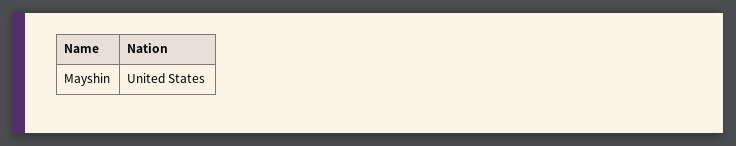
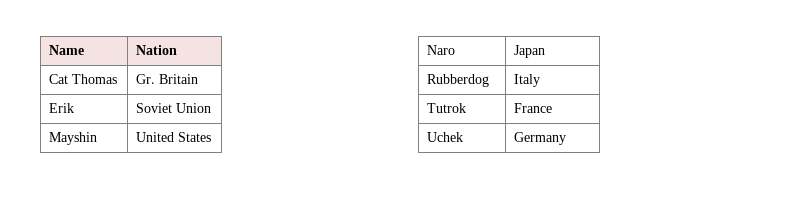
[64,73,111,86] [127,73,206,83] Mayshin | United States -> [48,74,117,84] [135,74,198,84] [48,103,74,113] [135,103,211,113] [48,132,97,145] [135,132,211,142] [426,45,455,55] [513,45,545,58] [426,74,489,87] [513,74,540,87] [426,103,466,113] [513,103,552,113] [426,132,463,142] [513,132,566,145] Cat Thomas | Gr. Britain // Erik | Soviet Union // Mayshin | United States // Naro | Japan // Rubberdog | Italy // Tutrok | France // Uchek | Germany

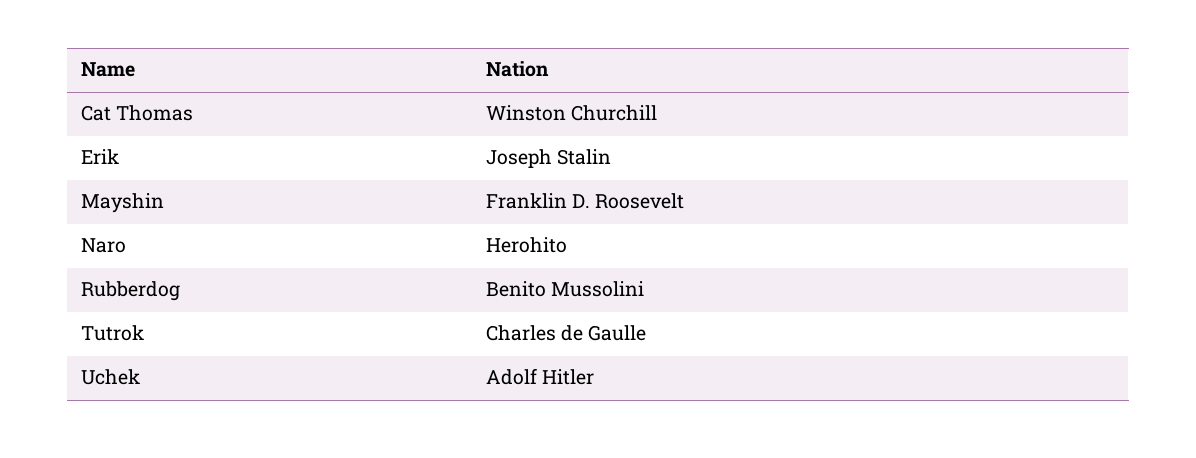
[135,74,198,84] Gr. Britain -> [485,105,657,121] Winston Churchill
[135,103,211,113] Soviet Union -> [485,149,611,168] Joseph Stalin
[135,132,211,142] United States -> [485,193,685,209] Franklin D. Roosevelt
[513,45,545,58] Japan -> [485,237,567,253] Herohito
[513,74,540,87] Italy -> [485,281,644,297] Benito Mussolini
[513,103,552,113] France -> [485,325,647,341] Charles de Gaulle
[513,132,566,145] Germany -> [485,368,594,385] Adolf Hitler

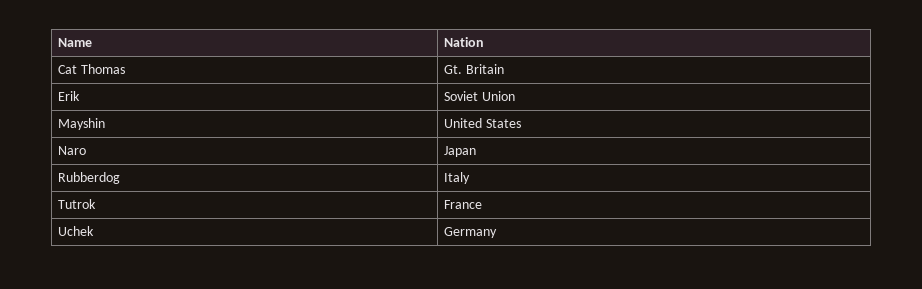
[485,105,657,121] Winston Churchill -> [444,64,504,74] Gt. Britain
[485,149,611,168] Joseph Stalin -> [444,91,515,101] Soviet Union
[485,193,685,209] Franklin D. Roosevelt -> [444,118,521,128] United States
[485,237,567,253] Herohito -> [444,146,477,157] Japan
[485,281,644,297] Benito Mussolini -> [444,172,471,184] Italy
[485,325,647,341] Charles de Gaulle -> [444,200,483,209] France
[485,368,594,385] Adolf Hitler -> [444,227,498,238] Germany

